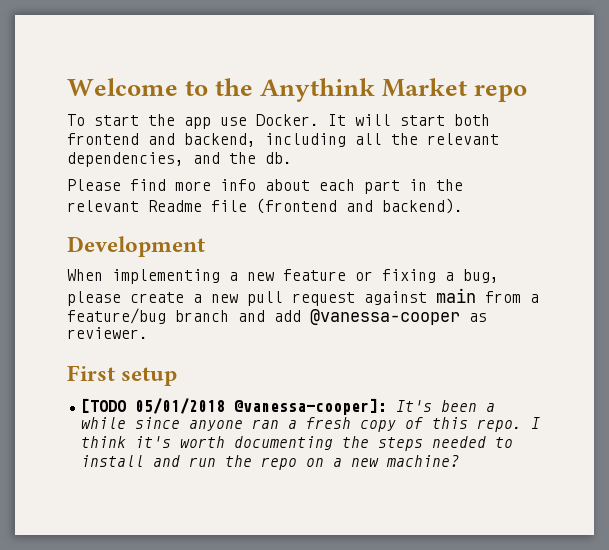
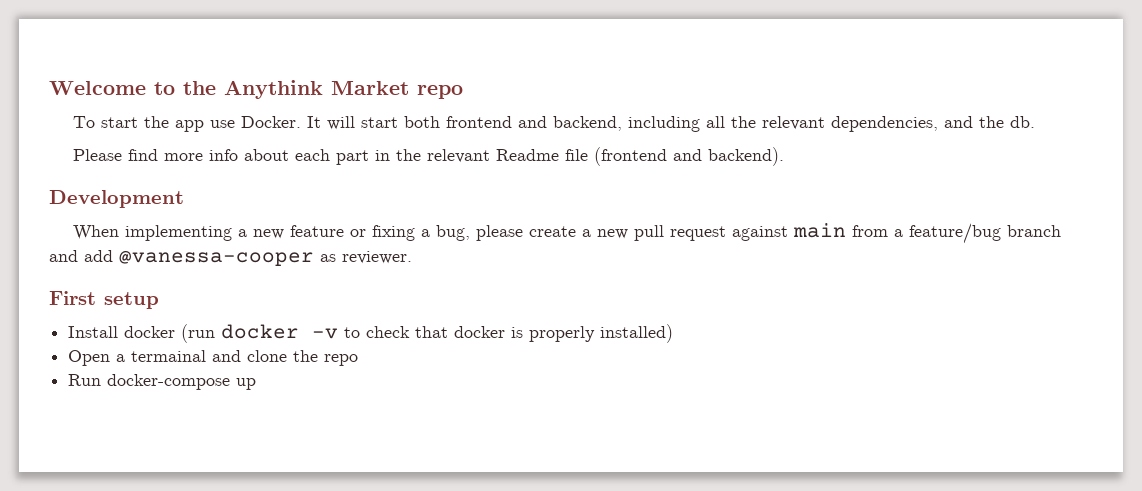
[81,398,496,415] [81,417,541,432] [81,436,514,451] [81,455,460,470] [TODO 05/01/2018 @vanessa-cooper]: It's been a while since anyone ran a fresh copy of this repo. I think it's worth documenting the steps needed to install and run the repo on a new machine? -> [68,324,674,343] [68,350,359,366] [68,374,257,390] Install docker (run docker -v to check that docker is properly installed) // Open a termainal and clone the repo // Run docker-compose up

